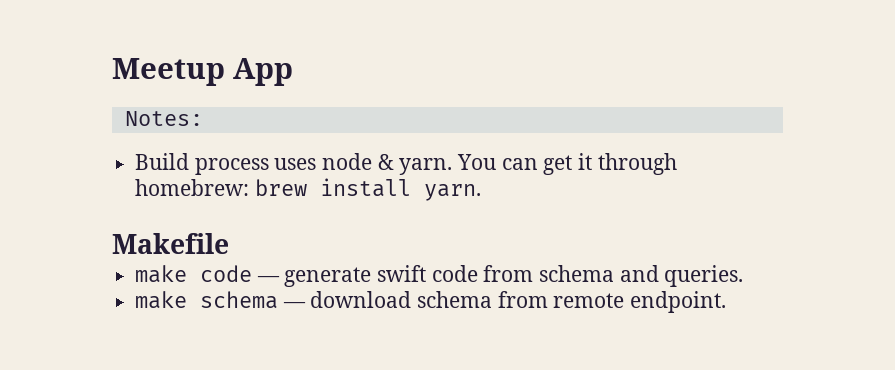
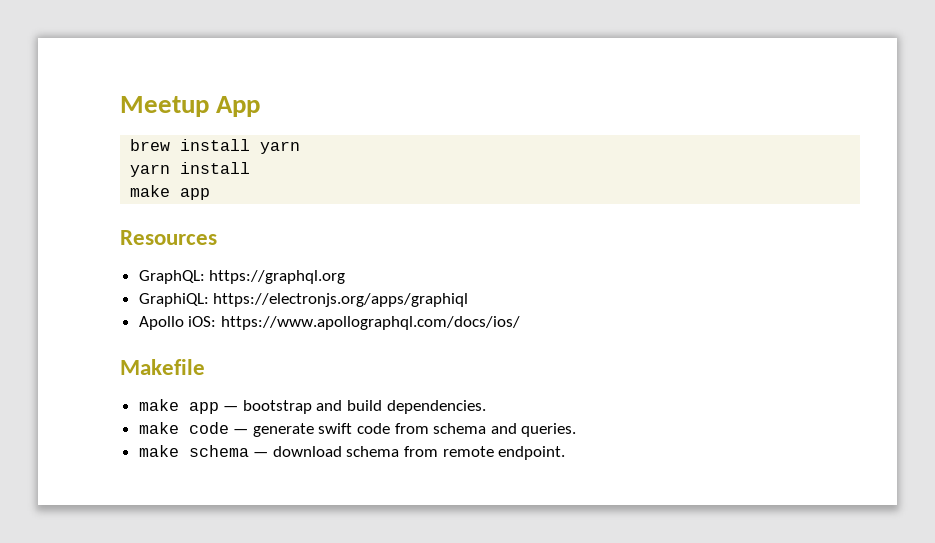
[124,111,203,126] [135,153,677,175] [135,178,481,201] [112,233,229,254] Notes: // Build process uses node & yarn. You can get it through homebrew: brew install yarn. // Makefile -> [130,139,301,154] [130,162,251,177] [130,185,211,200] [120,230,217,245] [138,270,346,284] [138,293,469,307] [138,316,520,330] [120,359,205,375] [138,399,486,414] brew install yarn // yarn install // make app // Resources // GraphQL: https://graphql.org // GraphiQL: https://electronjs.org/apps/graphiql // Apollo iOS: https://www.apollographql.com/docs/ios/ // Makefile // make app — bootstrap and build dependencies.

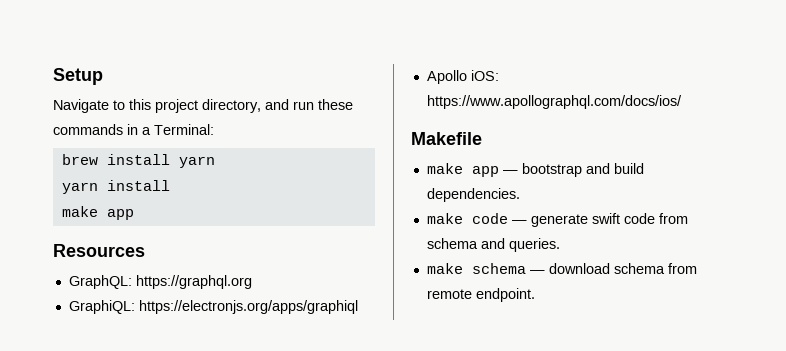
[120,96,261,117] Meetup App -> [53,68,103,85] [53,99,353,113] [53,124,214,135] Setup // Navigate to this project directory, and run these commands in a Terminal:

